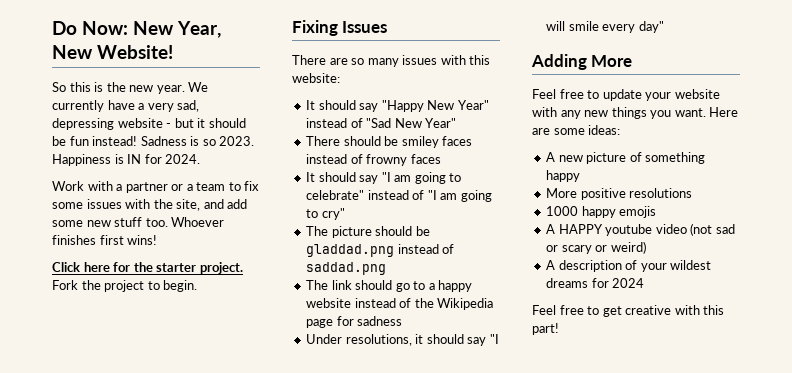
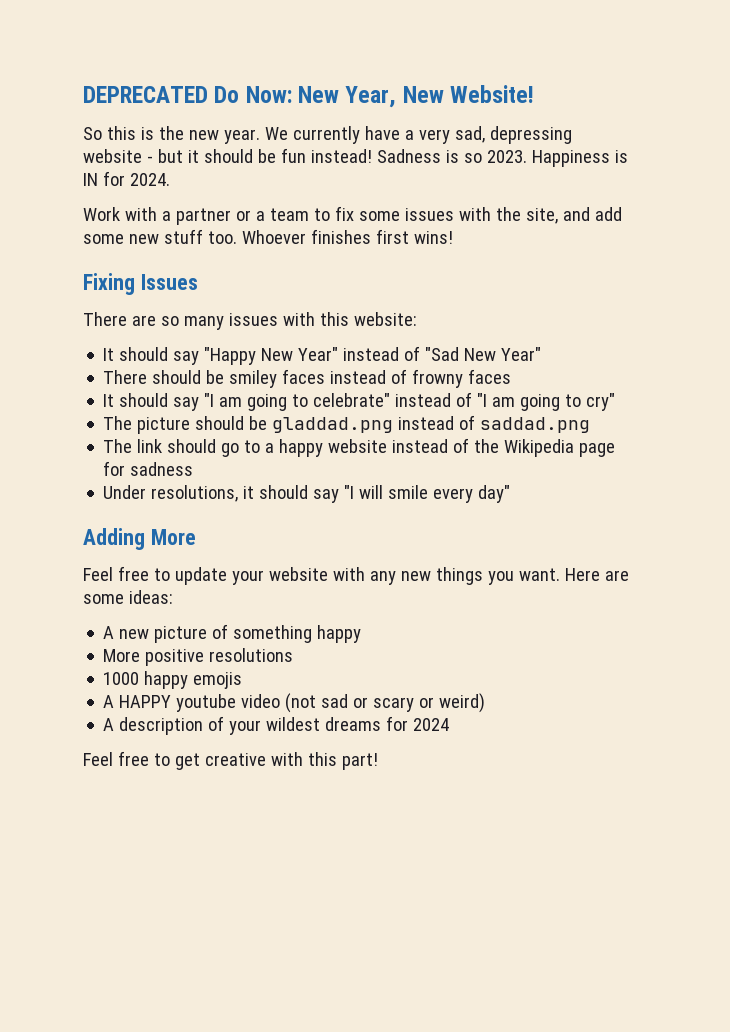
(52, 28) none -> [83,86,208,103] DEPRECATED
[52,262,243,274] [52,280,198,292] // Click here for the starter project. Fork the project to begin. -> (453, 237) none

